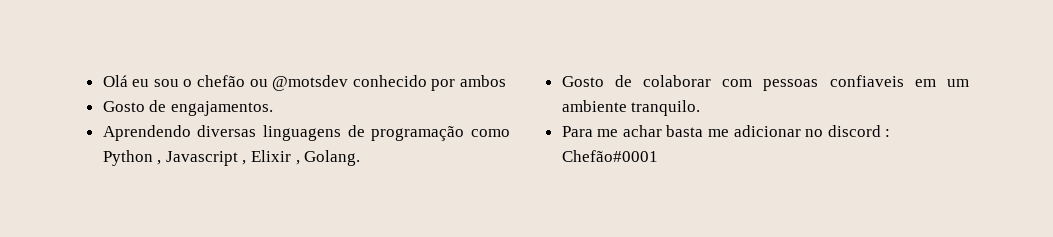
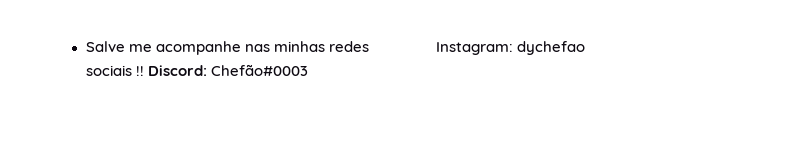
[102,75,507,91] [102,100,273,116] [102,125,511,141] [102,150,361,166] [561,75,969,91] [561,100,701,116] [561,125,891,137] [561,150,658,162] Olá eu sou o chefão ou @motsdev conhecido por ambos // Gosto de engajamentos. // Aprendendo diversas linguagens de programação como Python , Javascript , Elixir , Golang. // Gosto de colaborar com pessoas confiaveis em um ambiente tranquilo. // Para me achar basta me adicionar no discord : Chefão#0001 -> [85,41,369,55] [85,64,308,76] [435,41,585,55] Salve me acompanhe nas minhas redes sociais !! Discord: Chefão#0003 Instagram: dychefao

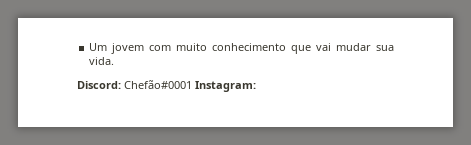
[85,41,369,55] [85,64,308,76] [435,41,585,55] Salve me acompanhe nas minhas redes sociais !! Discord: Chefão#0003 Instagram: dychefao -> [89,43,395,54] [89,57,115,65] [77,80,256,92] Um jovem com muito conhecimento que vai mudar sua vida. // Discord: Chefão#0001 Instagram:

